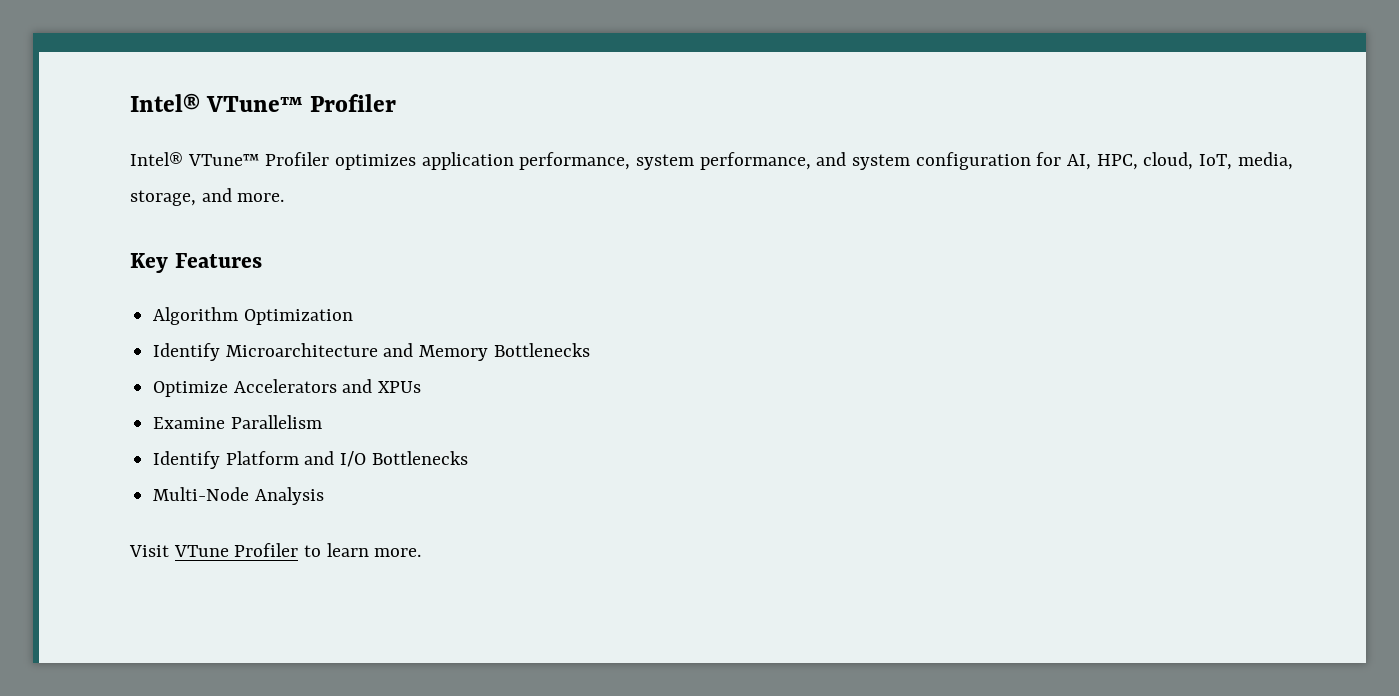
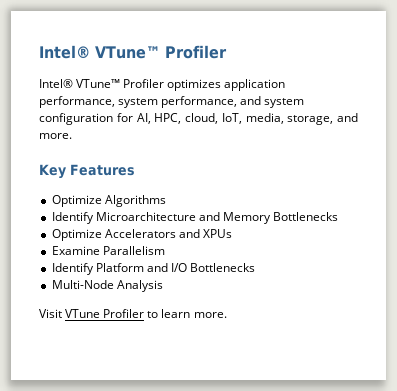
[153,307,353,325] Algorithm Optimization -> [51,195,166,207] Optimize Algorithms

